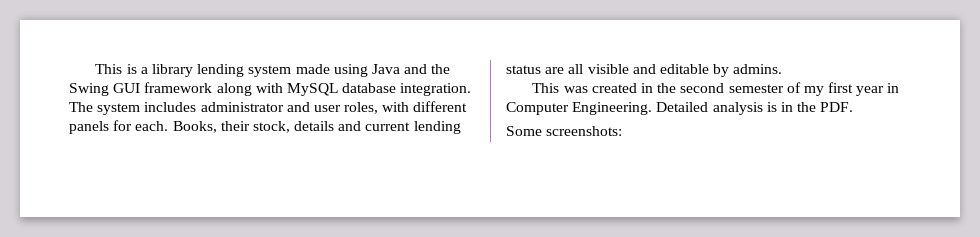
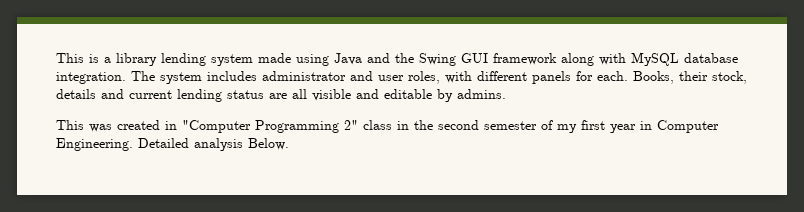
(653, 88) none -> [182,120,409,133] "Computer Programming 2" class in
[766,102,854,112] [506,126,623,136] is in the PDF. // Some screenshots: -> [248,138,289,150] Below.

